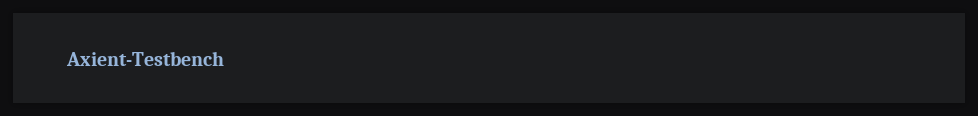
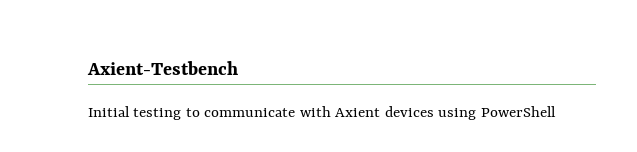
(224, 58) none -> [88,106,556,120] // Initial testing to communicate with Axient devices using PowerShell

